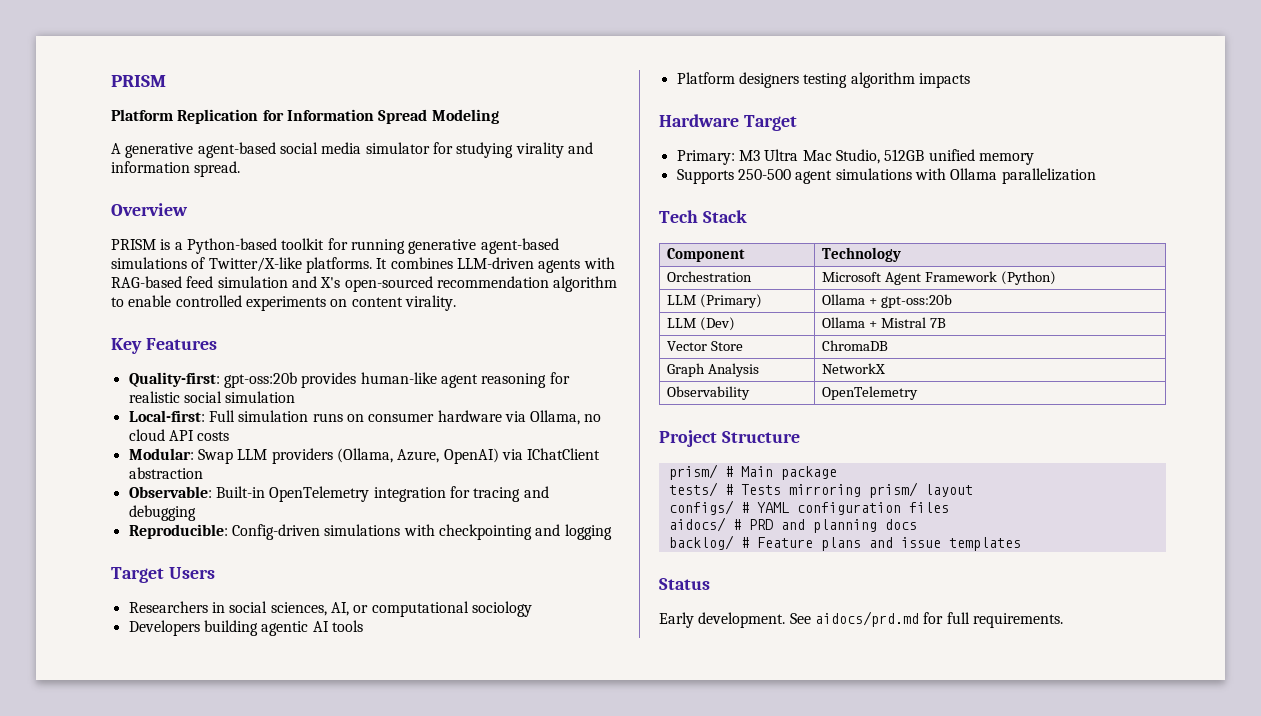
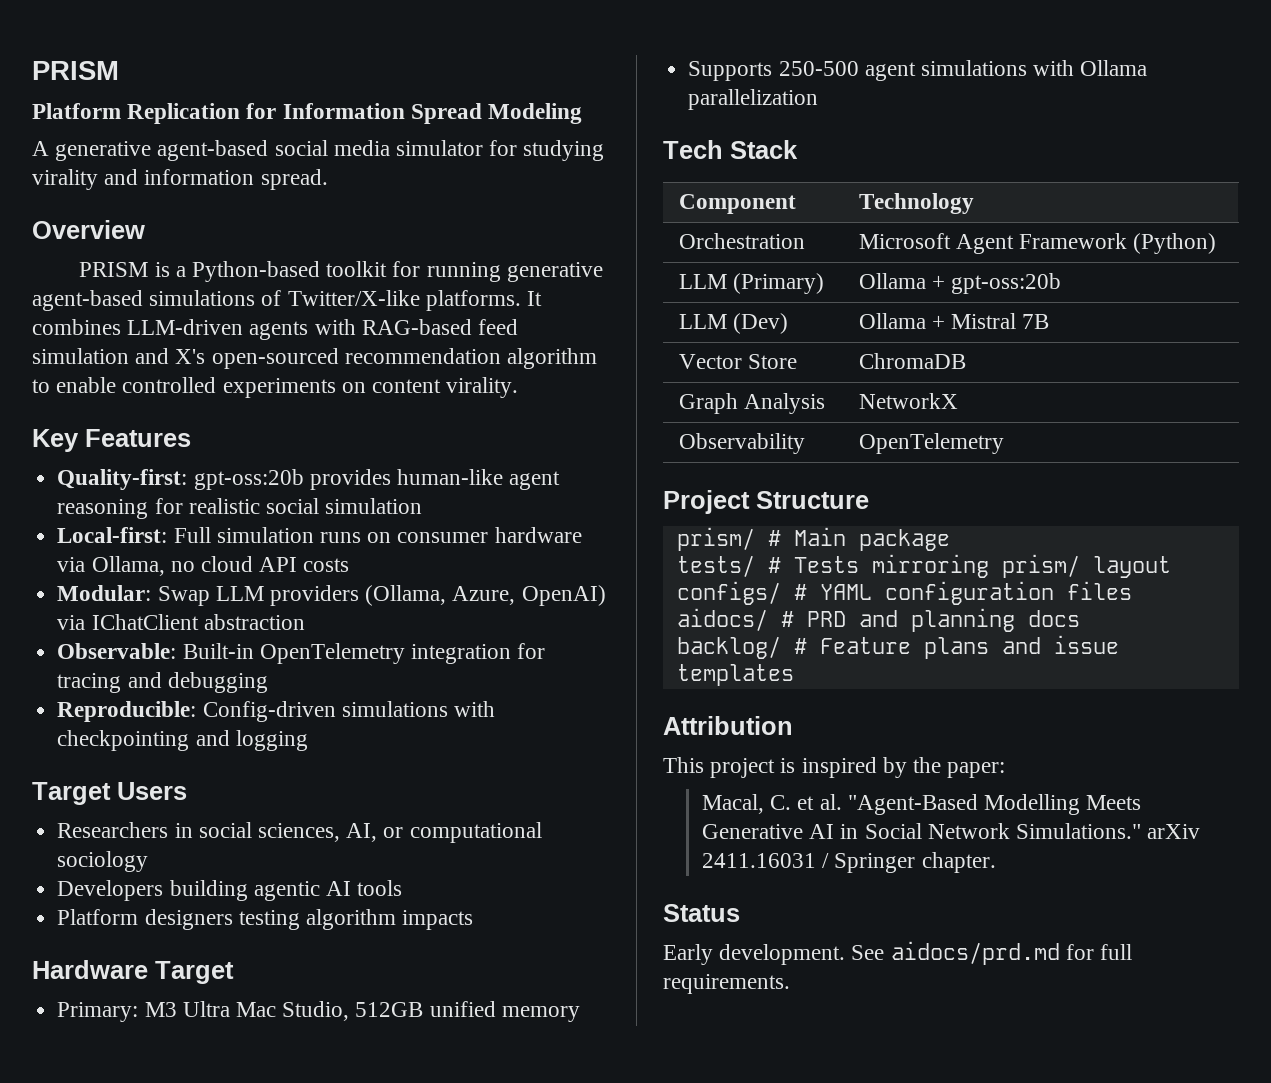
(1021, 544) none -> [663,716,793,735] [663,757,1006,778] [701,794,1142,815] [701,823,1201,839] [701,852,996,873] // Attribution // This project is inspired by the paper: // Macal, C. et al. "Agent-Based Modelling Meets Generative AI in Social Network Simulations." arXiv 2411.16031 / Springer chapter.

